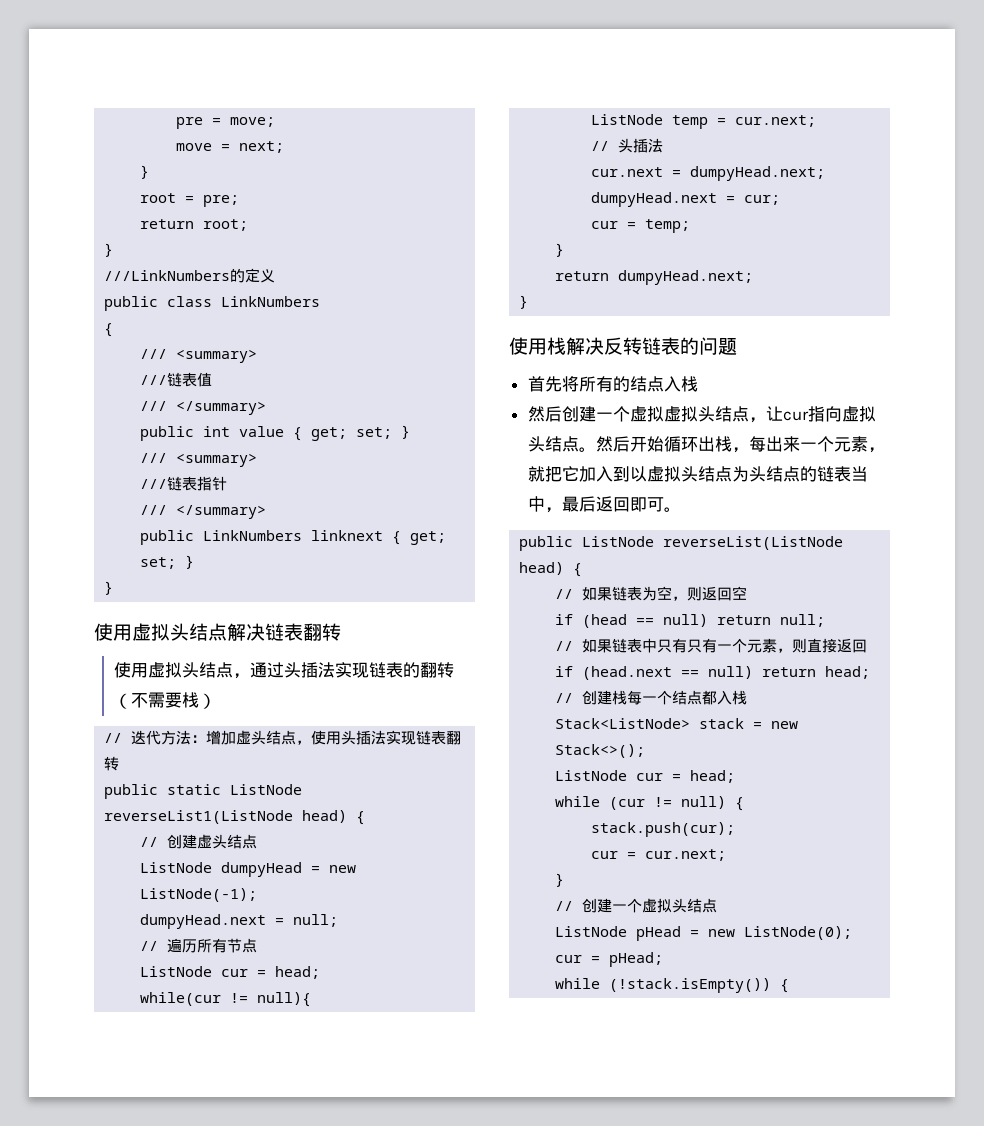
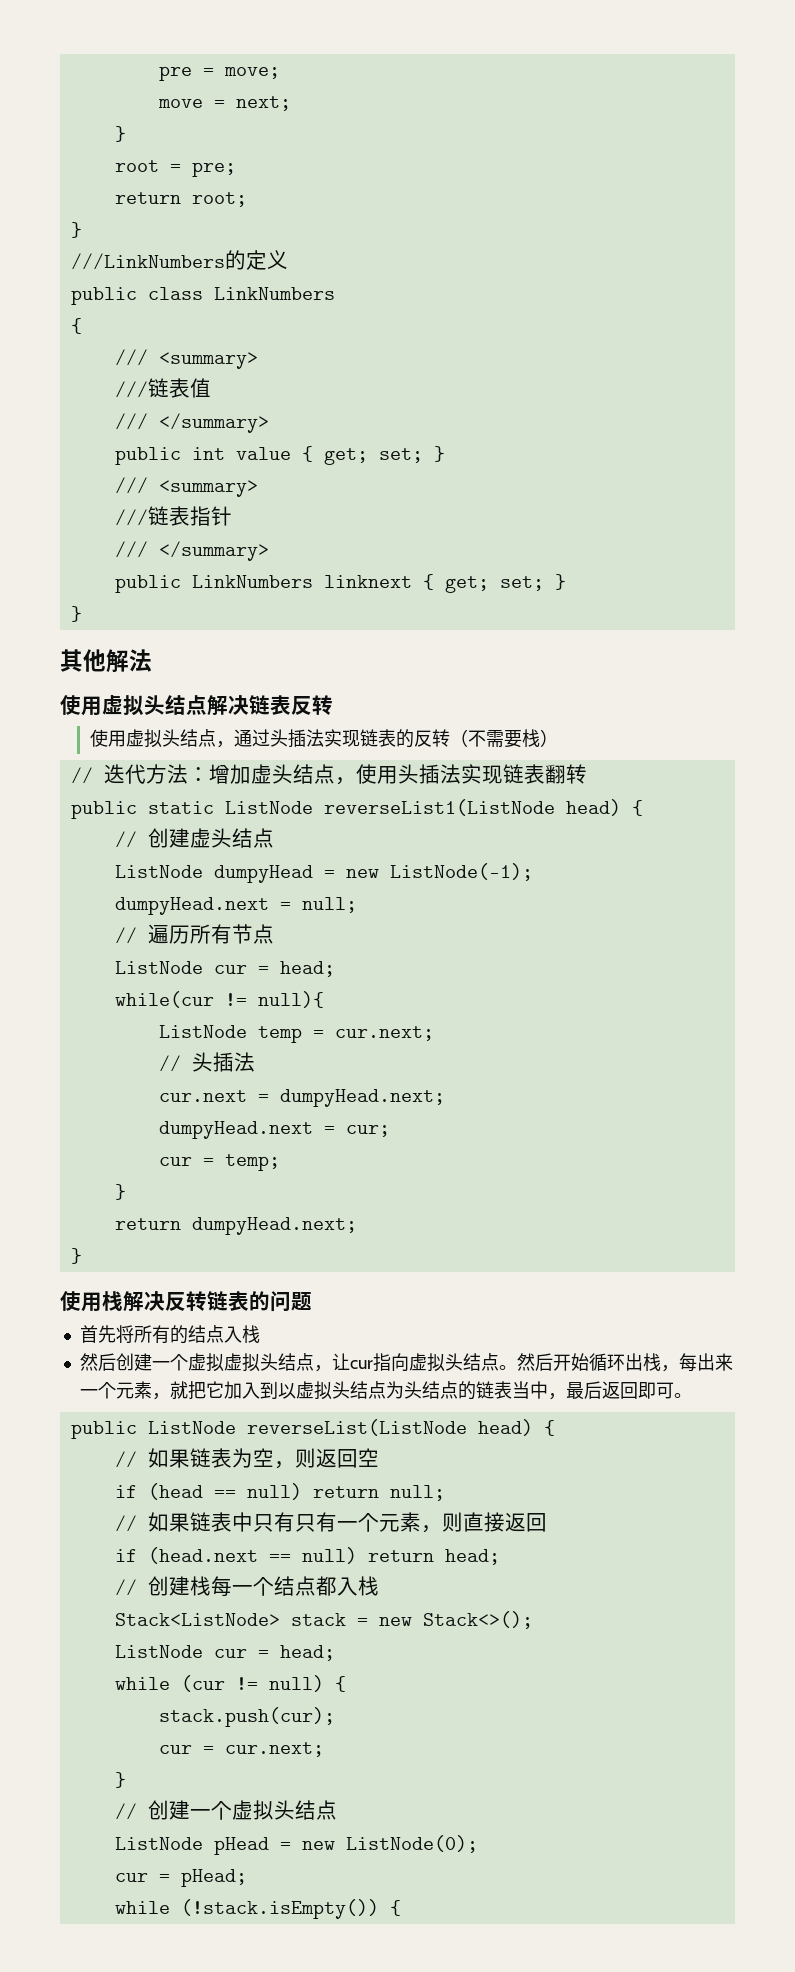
(114, 588) none -> [60,649,152,673] // 其他解法
[303,623,322,641] 翻 -> [291,696,312,715] 反
[419,662,437,678] 翻 -> [413,730,432,747] 反

